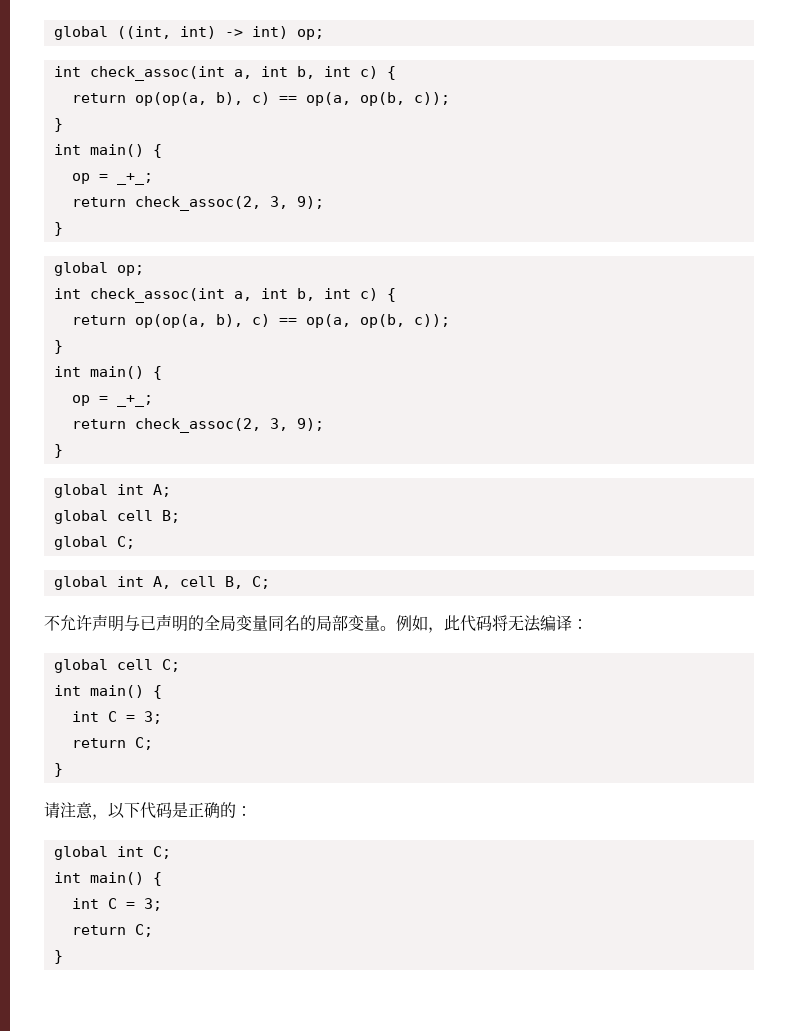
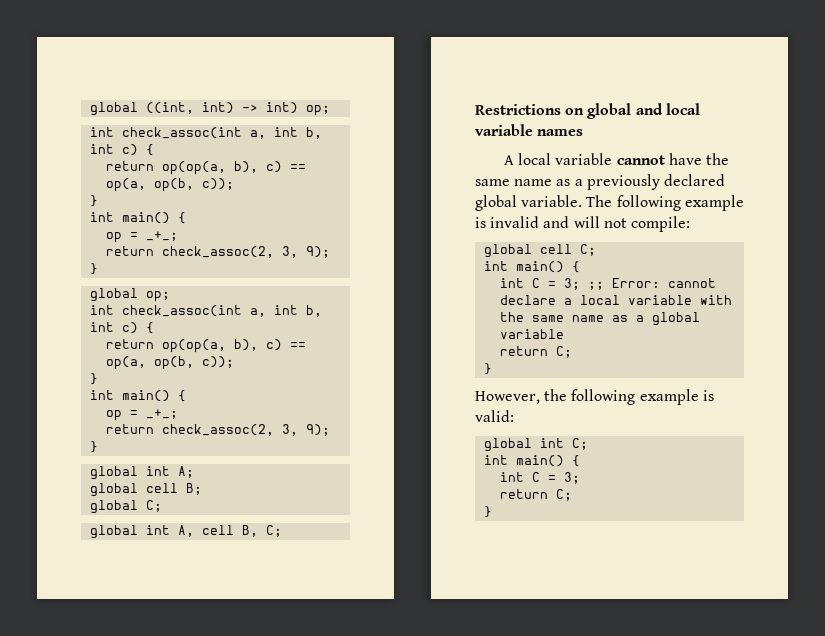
[44,614,588,633] 不允许声明与已声明的全局变量同名的局部变量。例如，此代码将无法编译： -> [475,103,700,119] [475,124,584,136] [503,153,729,165] [475,174,725,190] [475,195,744,211] [475,216,690,232] Restrictions on global and local variable names // A local variable cannot have the same name as a previously declared global variable. The following example is invalid and will not compile:
[71,737,153,750] [53,763,63,777] [44,802,252,820] // return C; // } // 请注意，以下代码是正确的： -> [588,278,717,290] [500,295,733,305] [500,312,701,326] [500,329,565,339] [500,346,573,358] [484,363,493,375] [475,389,714,405] [475,410,514,422] ;; Error: cannot declare a local variable with the same name as a global variable // return C; // } // However, the following example is valid:

